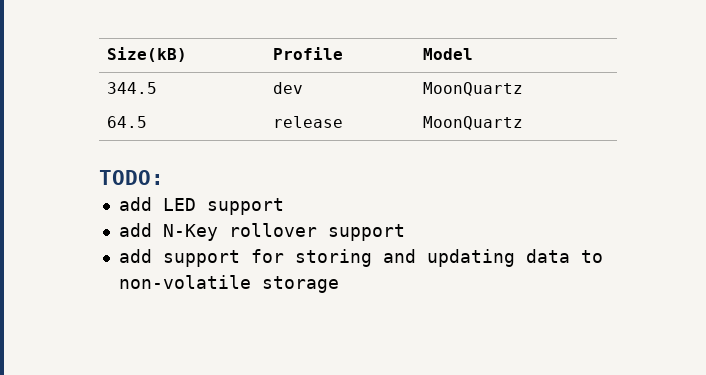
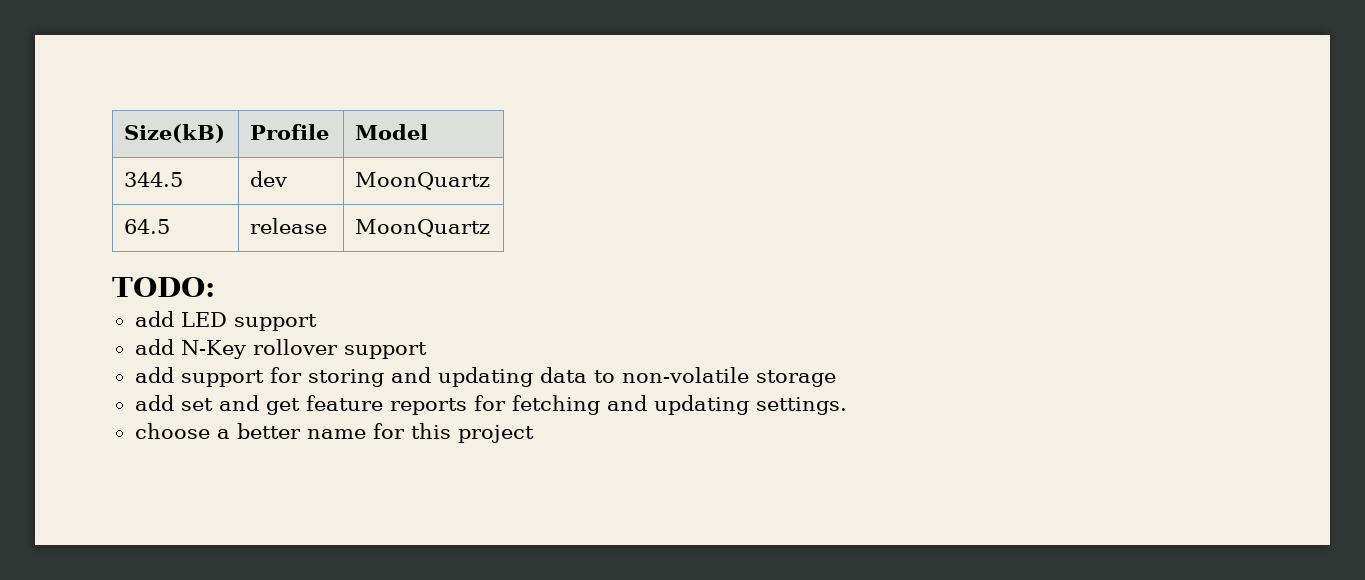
(339, 284) none -> [134,395,847,415] [134,423,534,443] // add set and get feature reports for fetching and updating settings. // choose a better name for this project

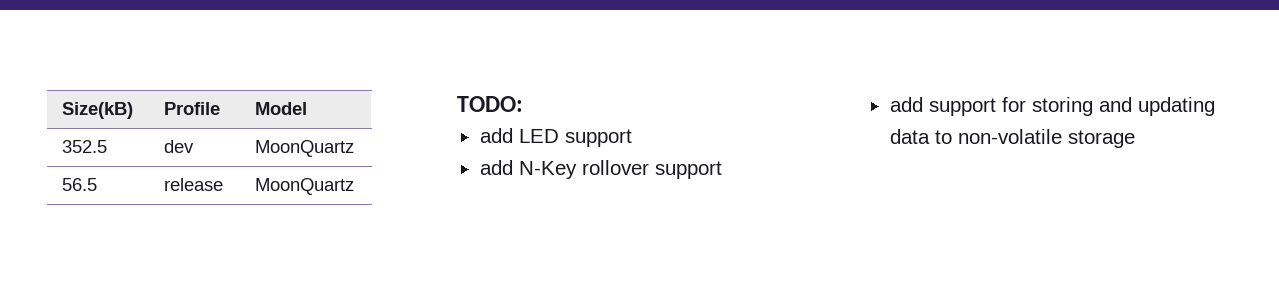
[124,172,184,187] 344.5 -> [62,140,108,153] 352.5
[124,219,171,234] 64.5 -> [62,178,98,191] 56.5
[134,395,847,415] [134,423,534,443] // add set and get feature reports for fetching and updating settings. // choose a better name for this project -> (1135, 139) none

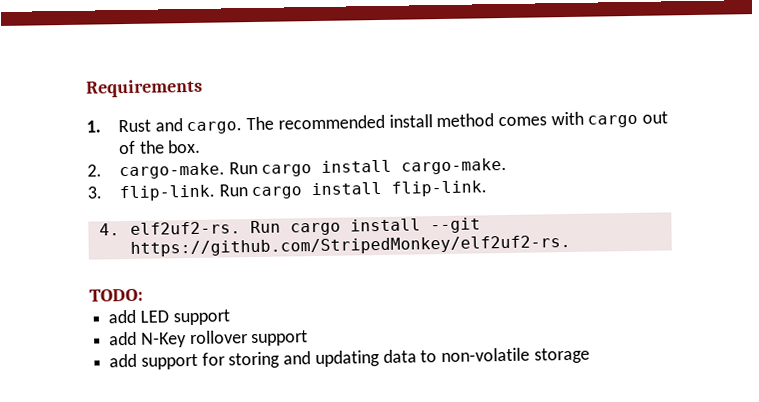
[62,102,134,119] [164,102,221,115] [255,102,308,115] [62,140,108,153] [164,140,195,153] [255,140,355,157] [62,178,98,191] [164,178,224,191] [255,178,355,195] Size(kB) | Profile | Model // 352.5 | dev | MoonQuartz // 56.5 | release | MoonQuartz -> [86,78,203,98] [86,111,669,135] [118,139,202,155] [87,157,508,180] [87,180,488,202] [98,217,482,236] [130,234,572,257] Requirements // 1. Rust and cargo. The recommended install method comes with cargo out of the box. // 2. cargo-make. Run cargo install cargo-make. // 3. flip-link. Run cargo install flip-link. // 4. elf2uf2-rs. Run cargo install --git https://github.com/StripedMonkey/elf2uf2-rs.

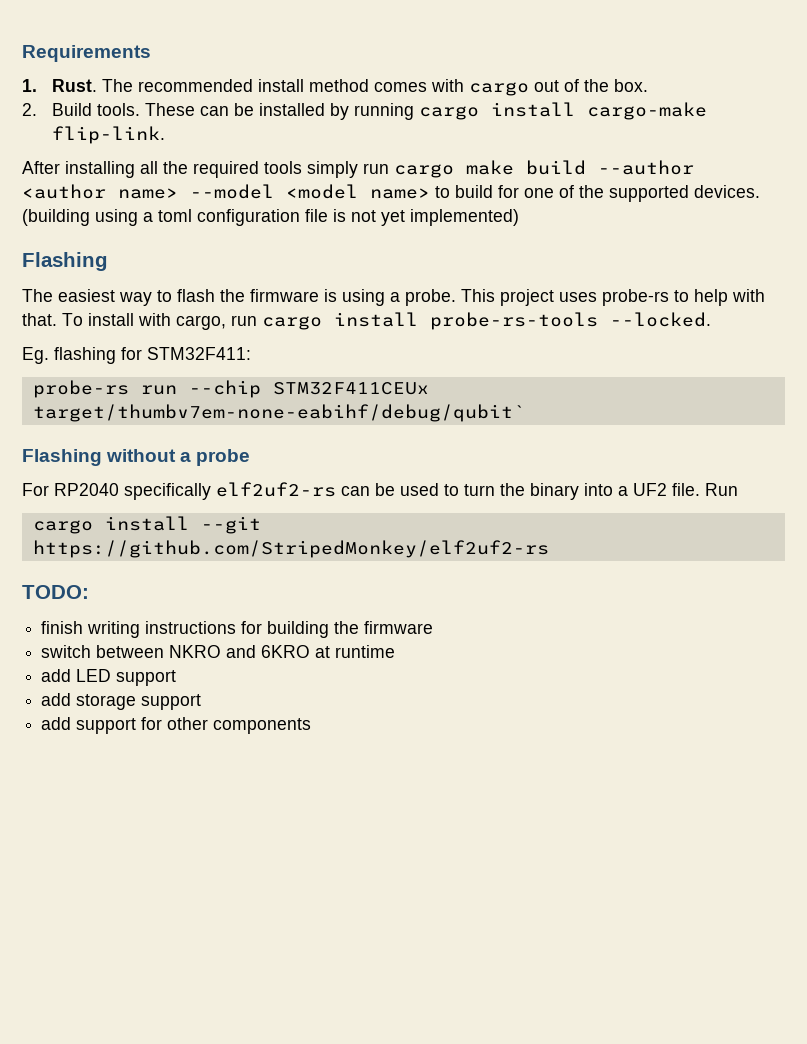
[117,118,243,135] Rust and cargo. -> [51,79,97,92] Rust.
[118,157,508,180] [87,180,488,202] [98,220,282,236] cargo-make. Run cargo install cargo-make. // 3. flip-link. Run cargo install flip-link. // 4. elf2uf2-rs. Run -> [51,102,707,120] [51,126,165,144] [22,160,694,178] [22,184,760,202] [22,209,519,226] [22,252,108,271] [22,289,765,306] [22,312,711,330] [22,347,251,364] [32,380,429,398] [32,404,525,422] [22,449,251,466] [22,482,738,500] Build tools. These can be installed by running cargo install cargo-make flip-link. // After installing all the required tools simply run cargo make build --author <author name> --model <model name> to build for one of the supported devices. (building using a toml configuration file is not yet implemented) // Flashing // The easiest way to flash the firmware is using a probe. This project uses probe-rs to help with that. To install with cargo, run cargo install probe-rs-tools --locked. // Eg. flashing for STM32F411: // probe-rs run --chip STM32F411CEUx target/thumbv7em-none-eabihf/debug/qubit` // Flashing without a probe // For RP2040 specifically elf2uf2-rs can be used to turn the binary into a UF2 file. Run //
[130,234,572,257] https://github.com/StripedMonkey/elf2uf2-rs. -> [32,540,549,558] https://github.com/StripedMonkey/elf2uf2-rs
(143, 295) none -> [41,621,434,638] [41,645,396,658] // finish writing instructions for building the firmware // switch between NKRO and 6KRO at runtime
[140,330,248,348] N-Key rollover -> [76,694,137,710] storage
[228,347,590,369] storing and updating data to non-volatile storage -> [167,717,312,734] other components

